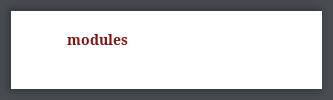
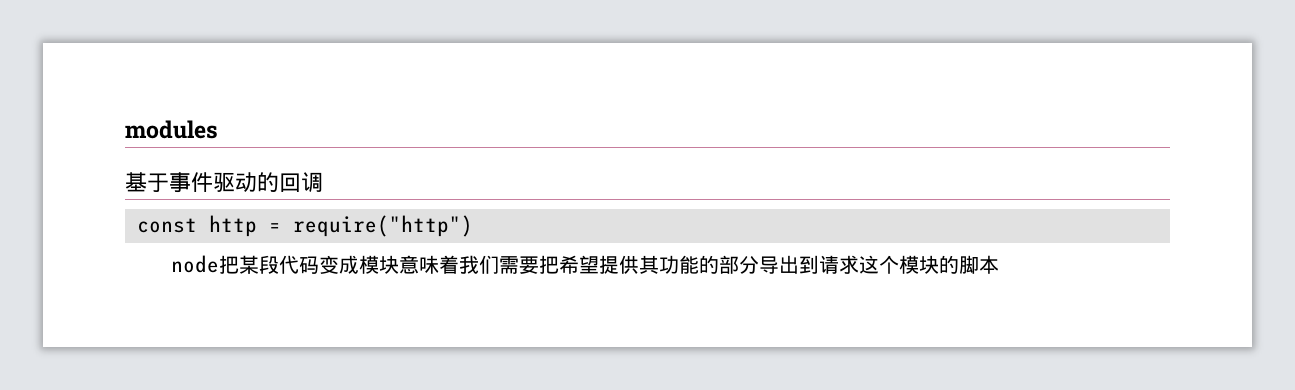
(128, 39) none -> [125,172,323,193] [137,215,473,237] [171,255,1000,274] // 基于事件驱动的回调 // const http = require("http") // node把某段代码变成模块意味着我们需要把希望提供其功能的部分导出到请求这个模块的脚本

